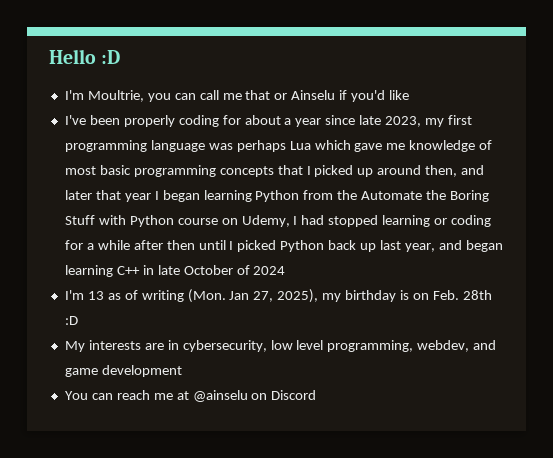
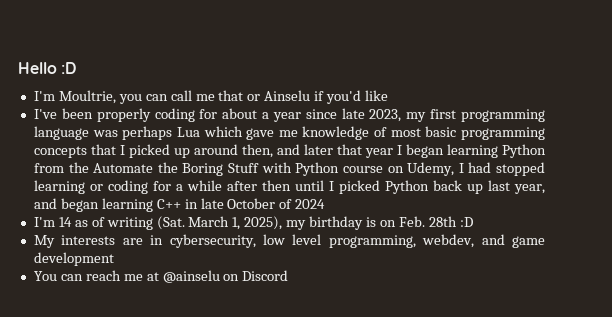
[87,291,104,300] 13 -> [58,217,72,227] 14
[187,289,274,303] (Mon. Jan 27, -> [156,216,241,230] (Sat. March 1,

